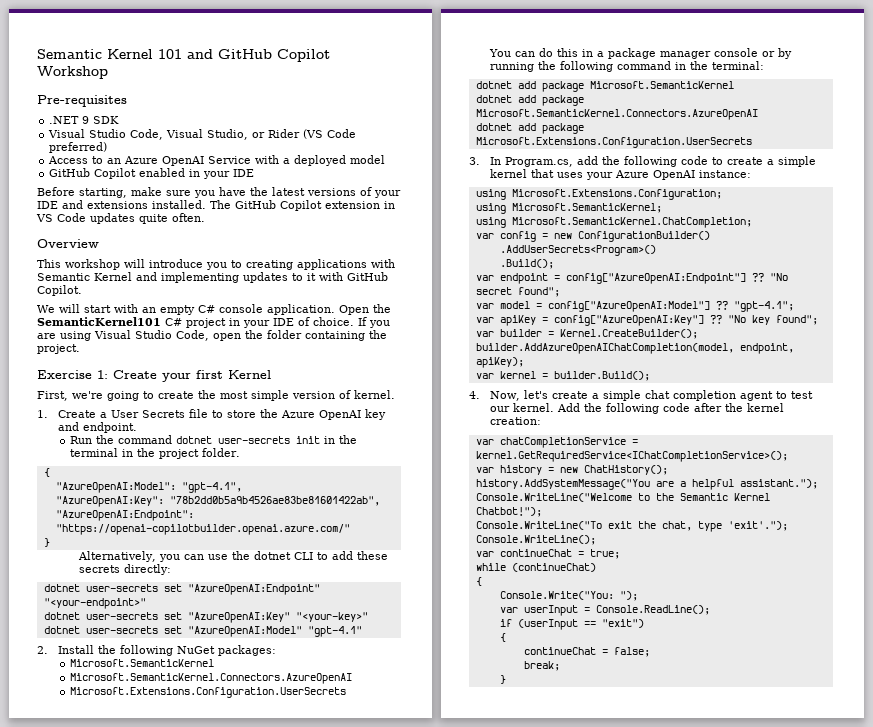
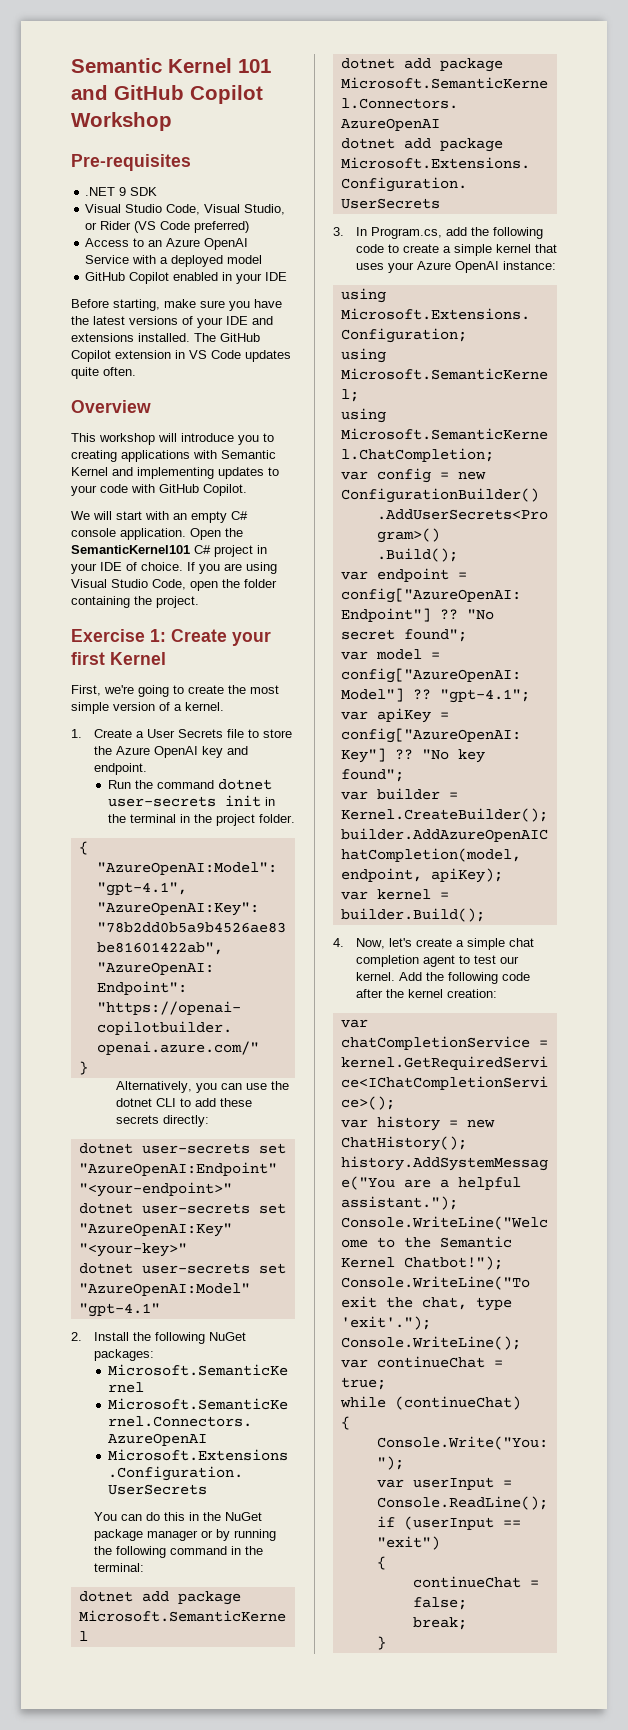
[307,273,316,281] it -> [71,484,128,496] your code
(351, 394) none -> [174,704,182,711] a
[596,51,604,57] a -> [202,1512,262,1521] the NuGet
[713,48,758,57] console -> (198, 1535) none

